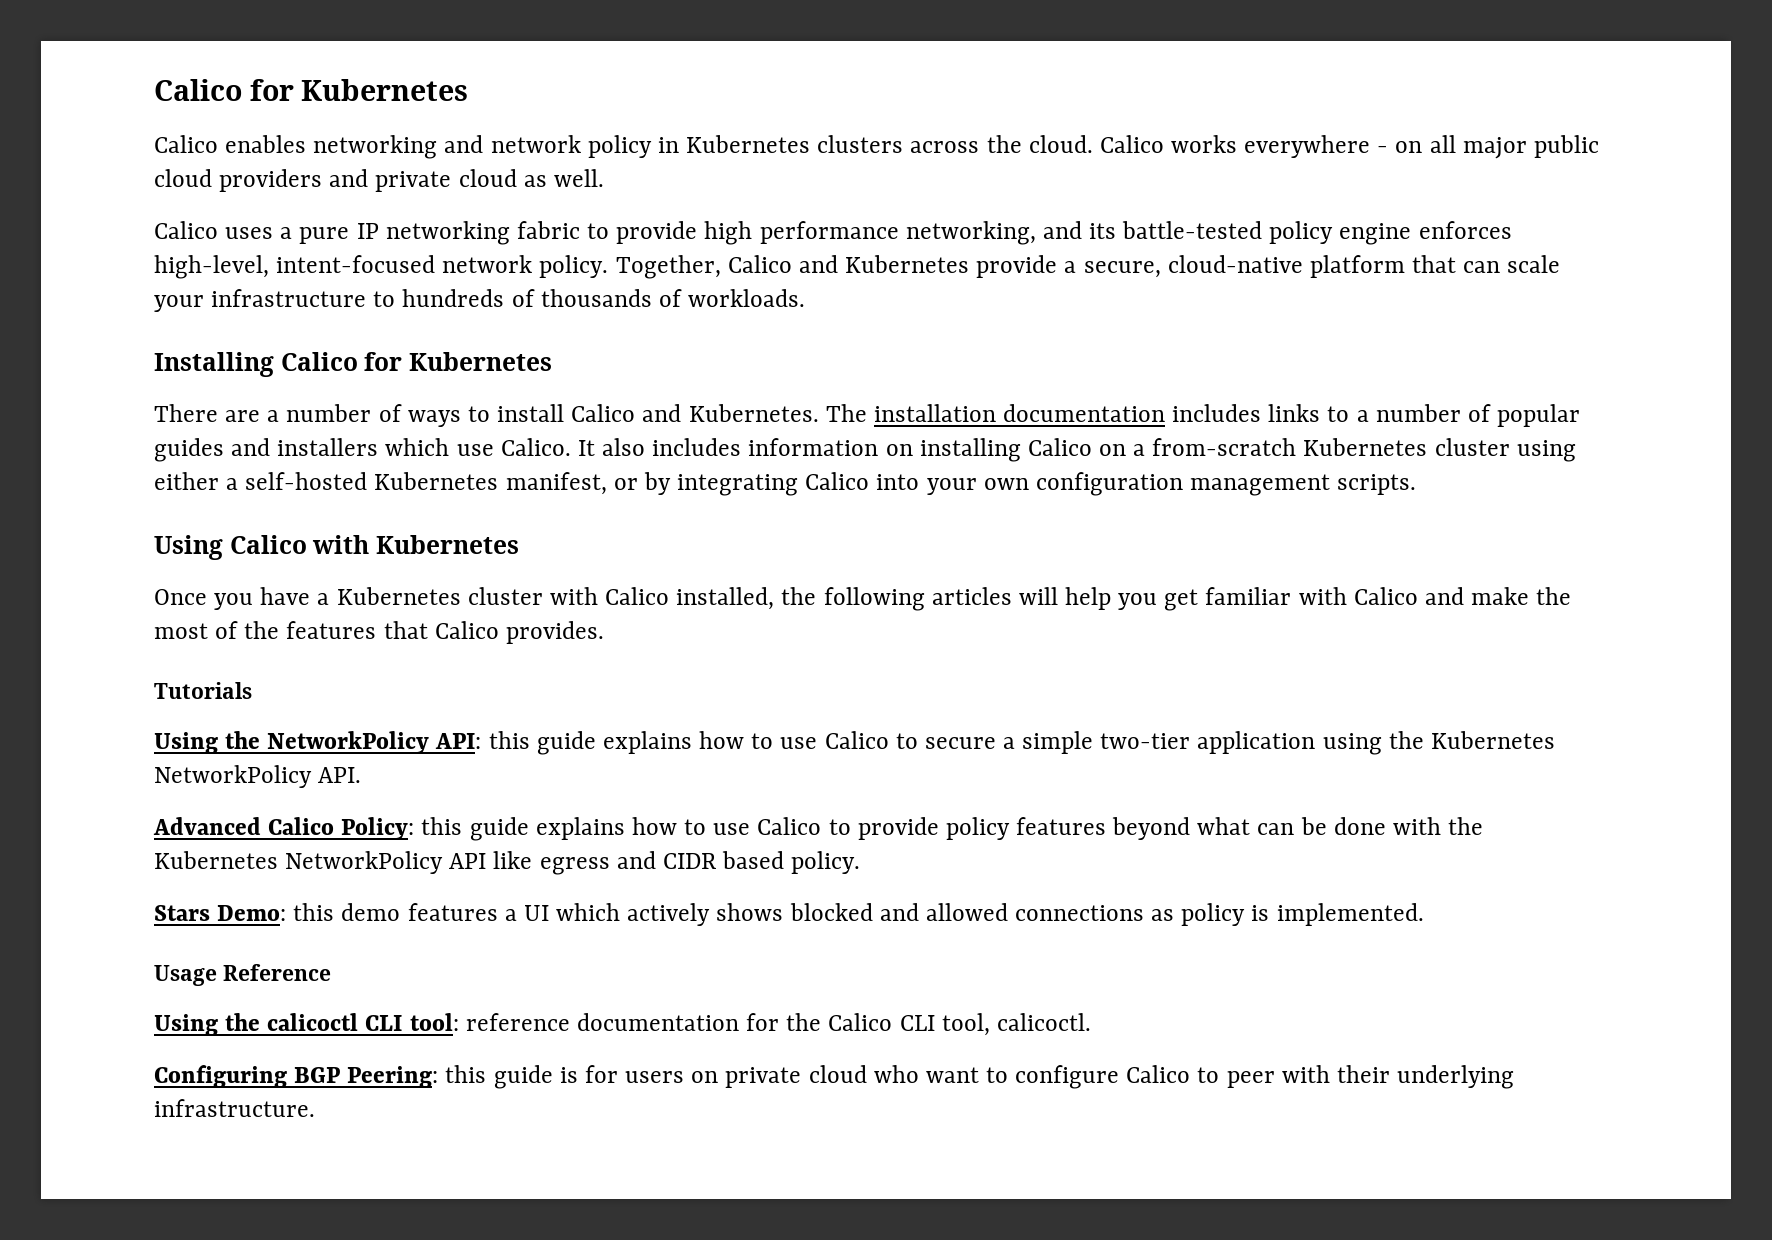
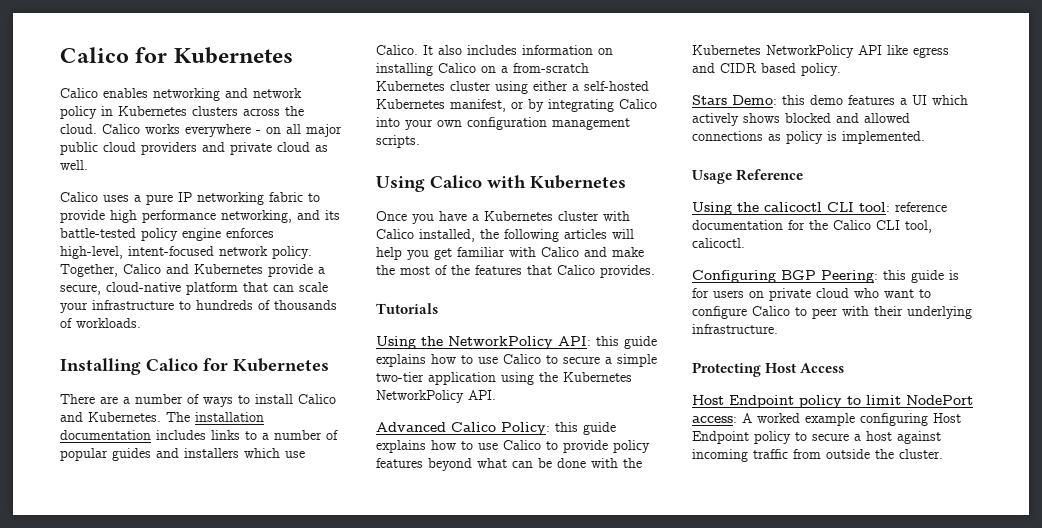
(315, 1108) none -> [692,362,845,377] [692,395,973,408] [692,413,961,426] [692,431,941,444] [692,449,943,462] // Protecting Host Access // Host Endpoint policy to limit NodePort access: A worked example configuring Host Endpoint policy to secure a host against incoming traffic from outside the cluster.

